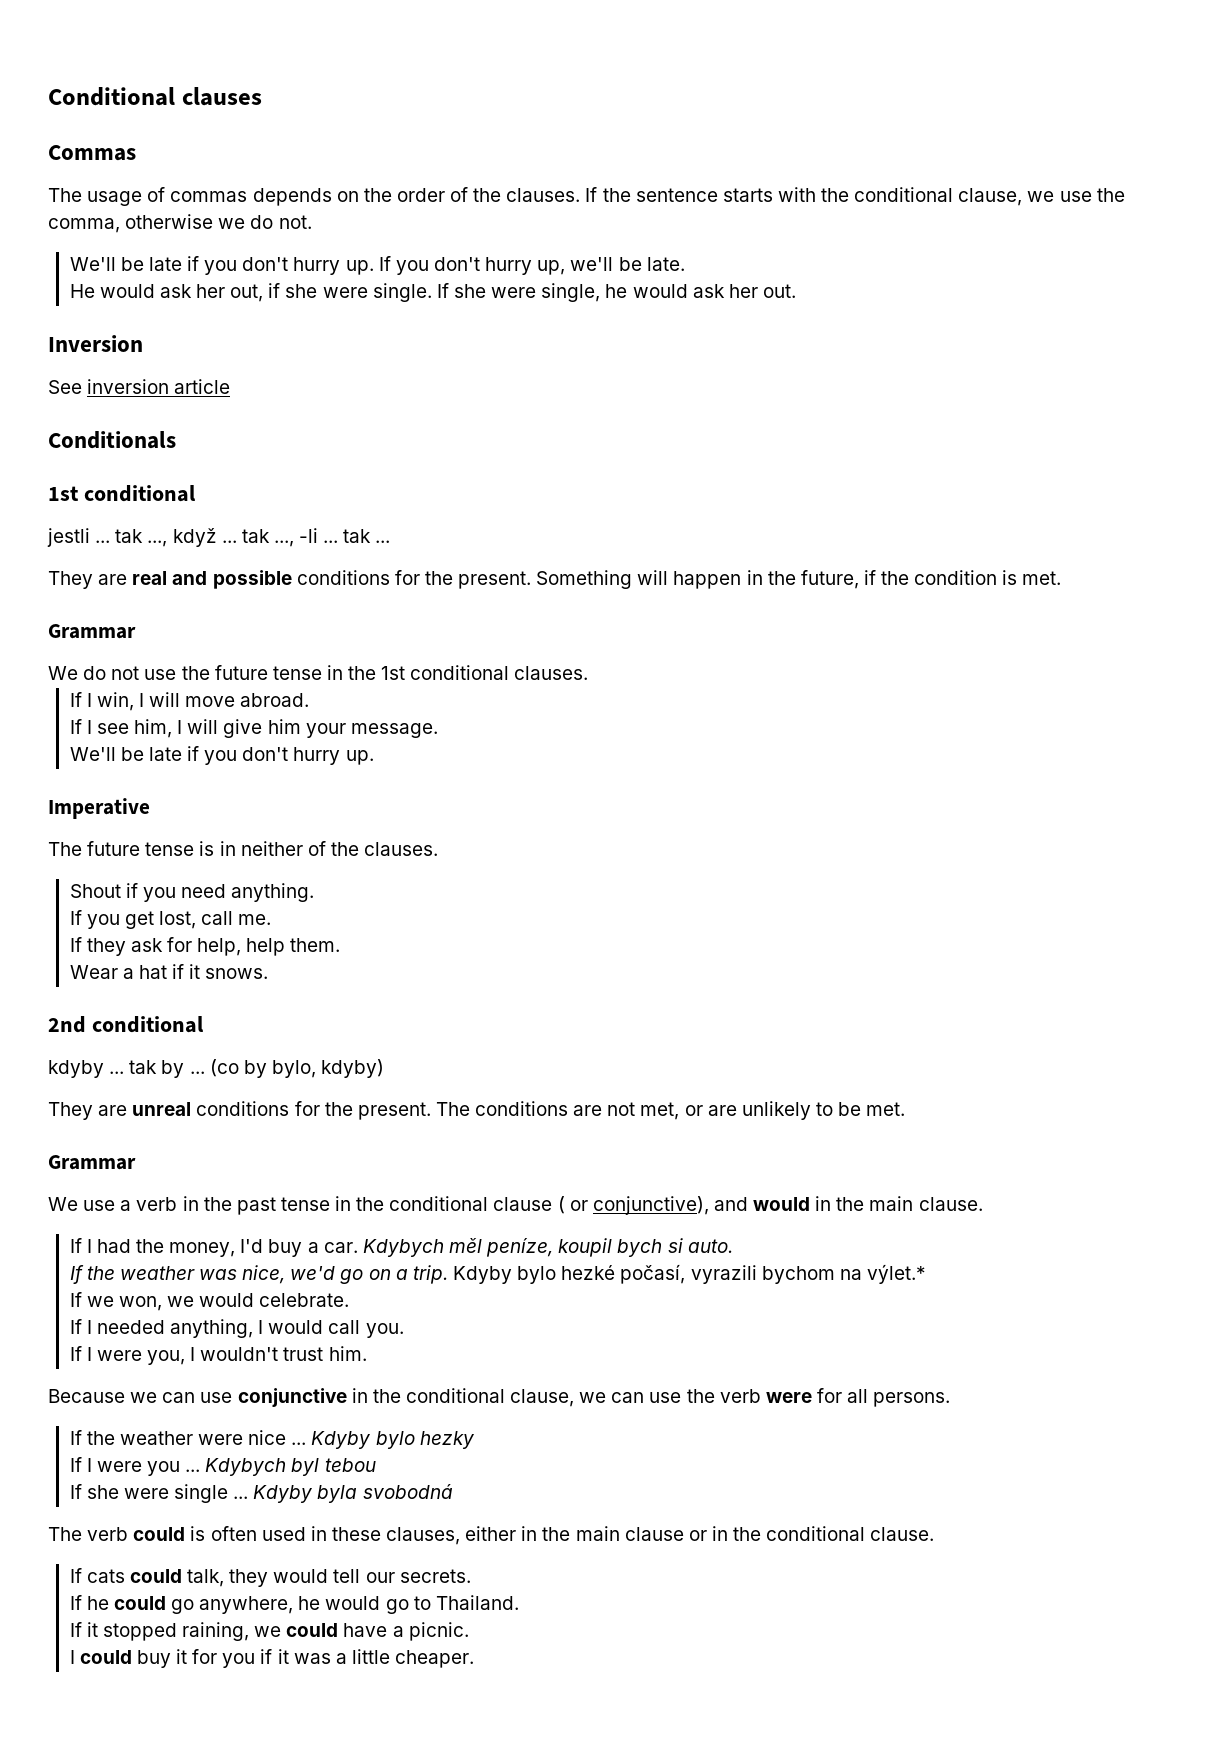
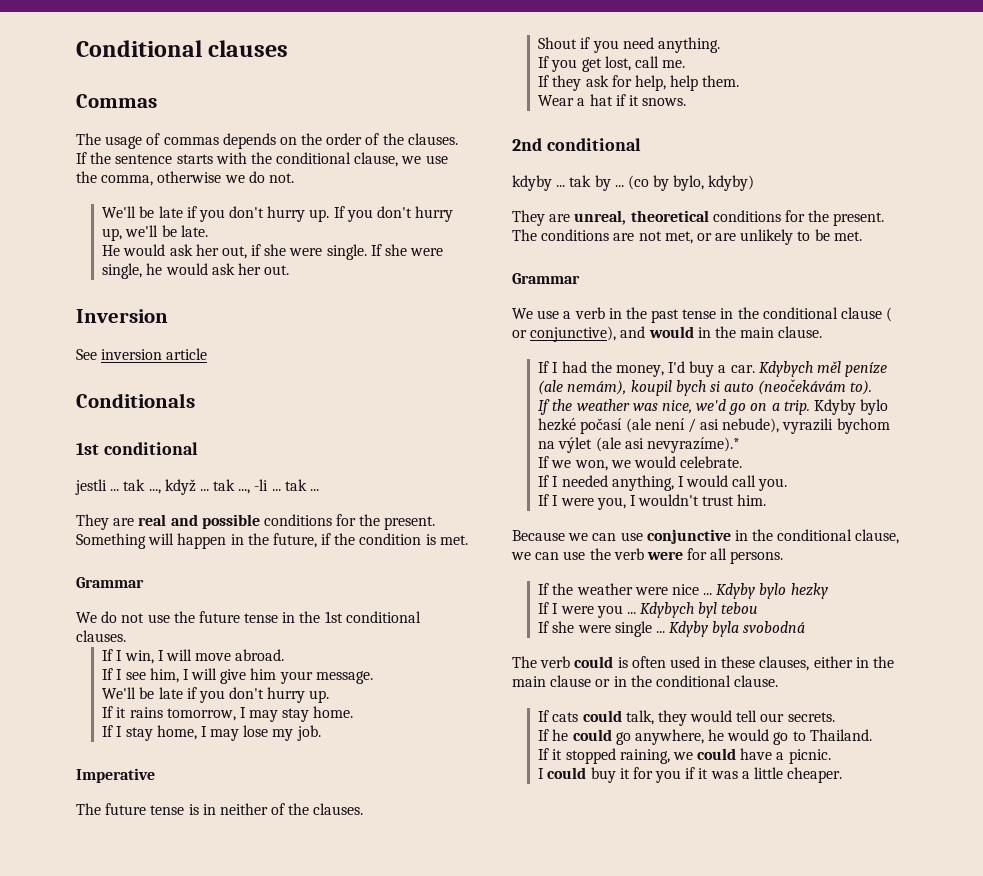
(374, 757) none -> [102,706,354,722] [102,725,321,741] // If it rains tomorrow, I may stay home. // If I stay home, I may lose my job.
[132,1102,192,1116] unreal -> [574,210,709,225] unreal, theoretical
[486,1238,733,1257] peníze, koupil bych si auto. -> [845,362,888,377] [538,379,873,396] peníze (ale nemám), koupil bych si auto (neočekávám to).
[620,1264,926,1284] počasí, vyrazili bychom na výlet.* -> [580,418,890,434] [538,437,740,453] počasí (ale není / asi nebude), vyrazili bychom na výlet (ale asi nevyrazíme).*

